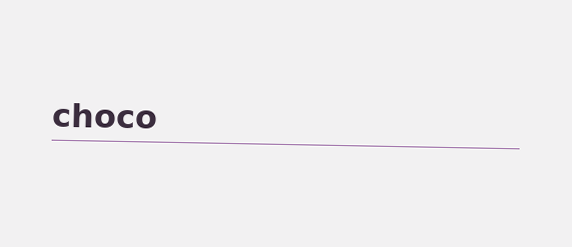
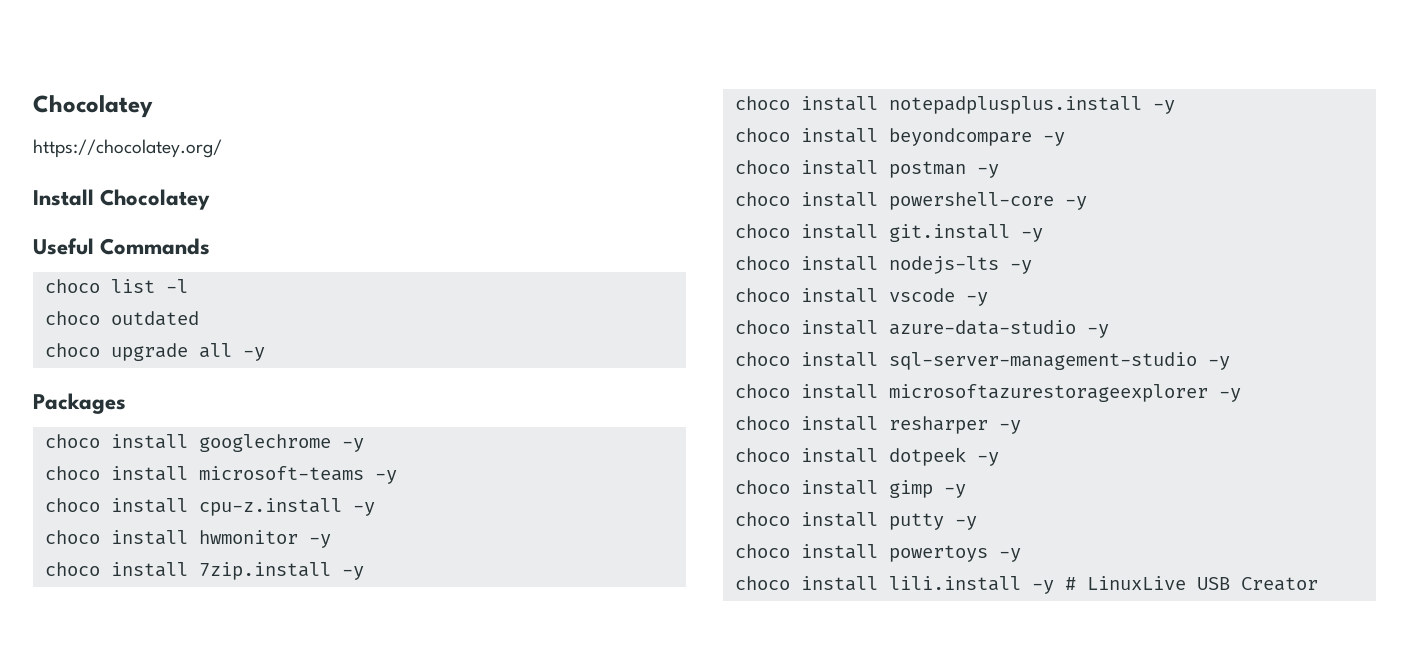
[51,102,158,129] choco -> [33,95,153,118] [33,139,222,158] [33,189,211,210] [33,238,211,255] [44,279,188,293] [44,311,199,326] [44,343,265,361] [33,393,126,414] [44,434,364,452] [44,466,397,484] [44,498,375,516] [44,530,331,548] [44,562,364,580] [734,96,1175,114] [734,128,1065,146] [734,160,999,178] [734,192,1087,210] [734,224,1043,242] [734,256,1032,274] [734,288,988,306] [734,320,1109,338] [734,352,1230,370] [734,384,1241,402] [734,416,1021,434] [734,447,999,466] [734,480,966,498] [734,512,977,530] [734,544,1021,562] [734,576,1318,594] Chocolatey // https://chocolatey.org/ // Install Chocolatey // Useful Commands // choco list -l // choco outdated // choco upgrade all -y // Packages // choco install googlechrome -y // choco install microsoft-teams -y // choco install cpu-z.install -y // choco install hwmonitor -y // choco install 7zip.install -y // choco install notepadplusplus.install -y // choco install beyondcompare -y // choco install postman -y // choco install powershell-core -y // choco install git.install -y // choco install nodejs-lts -y // choco install vscode -y // choco install azure-data-studio -y // choco install sql-server-management-studio -y // choco install microsoftazurestorageexplorer -y // choco install resharper -y // choco install dotpeek -y // choco install gimp -y // choco install putty -y // choco install powertoys -y // choco install lili.install -y # LinuxLive USB Creator

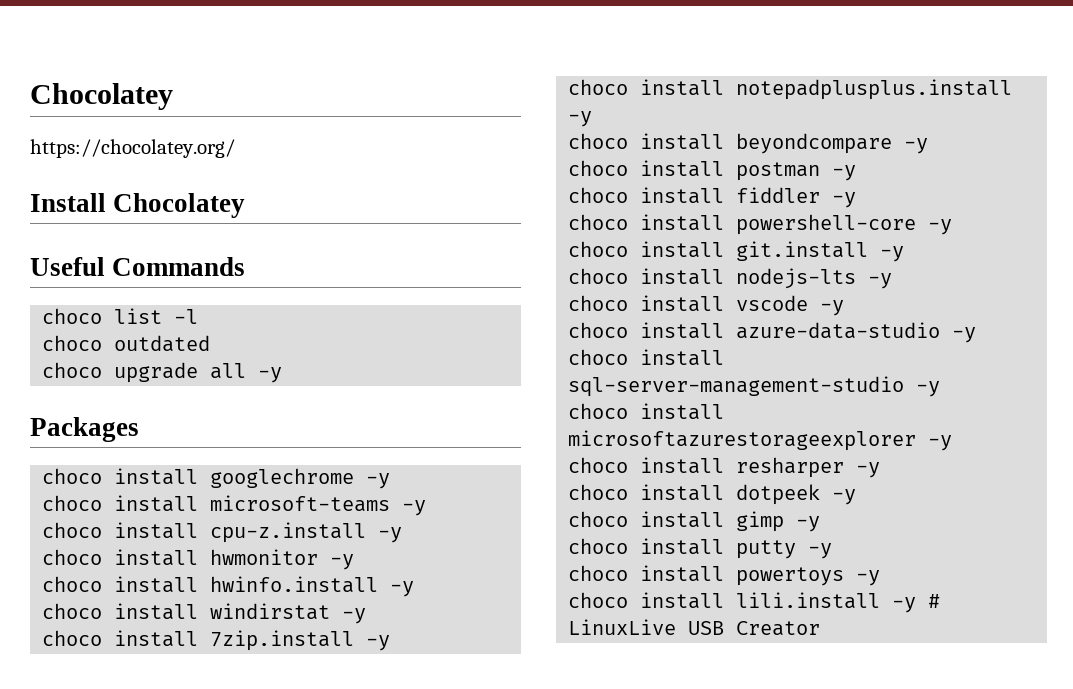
(331, 541) none -> [42,576,415,597] [42,603,367,624] // choco install hwinfo.install -y // choco install windirstat -y
(999, 171) none -> [568,187,857,208] // choco install fiddler -y

